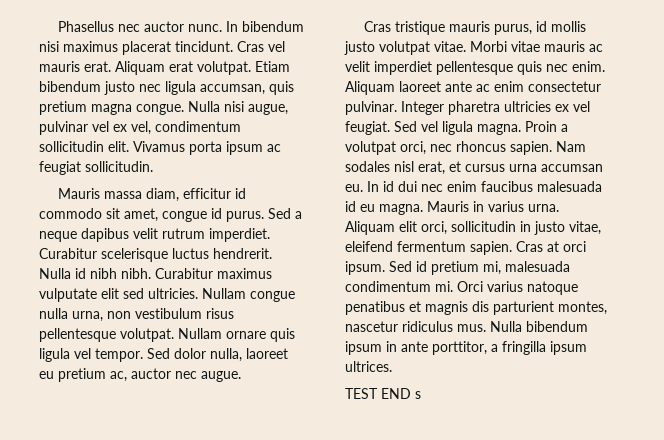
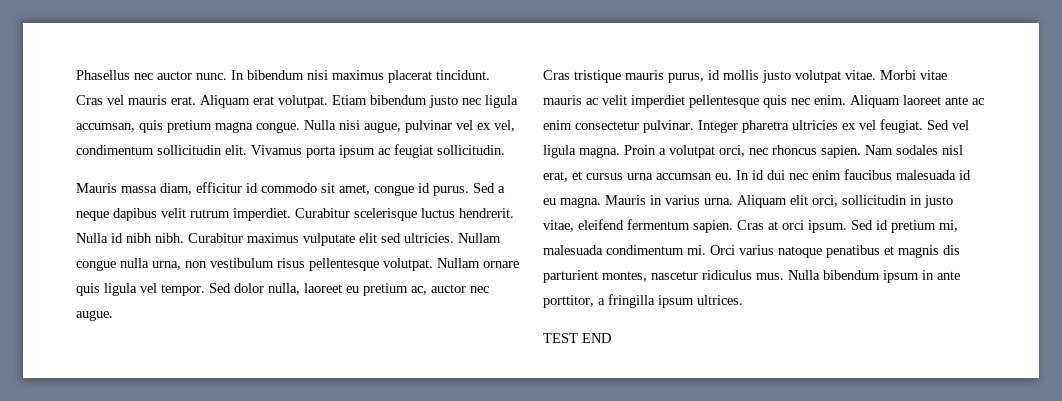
[415,391,421,399] s -> (611, 338) none

